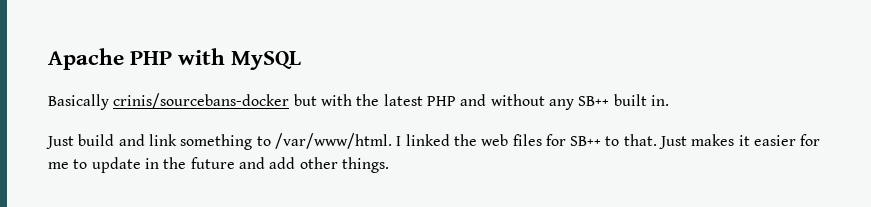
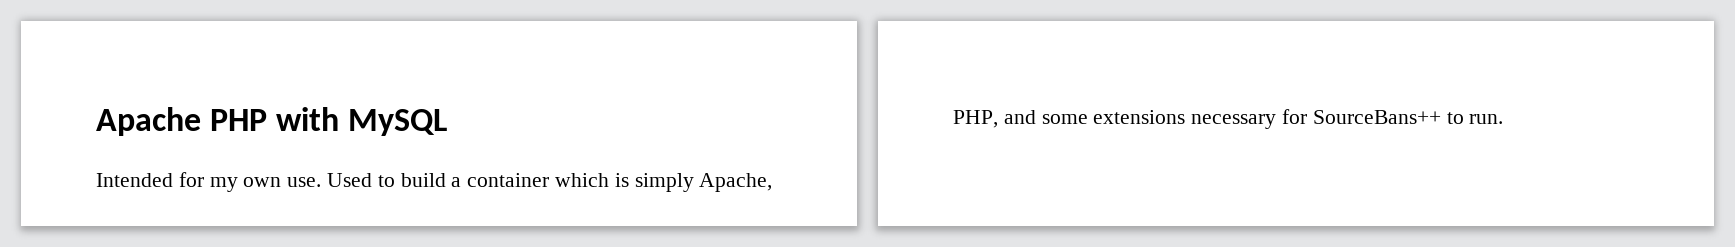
[48,93,669,110] [46,133,821,150] [48,157,389,173] Basically crinis/sourcebans-docker but with the latest PHP and without any SB++ built in. // Just build and link something to /var/www/html. I linked the web files for SB++ to that. Just makes it easier for me to update in the future and add other things. -> [96,172,773,192] [953,109,1504,129] Intended for my own use. Used to build a container which is simply Apache, PHP, and some extensions necessary for SourceBans++ to run.

